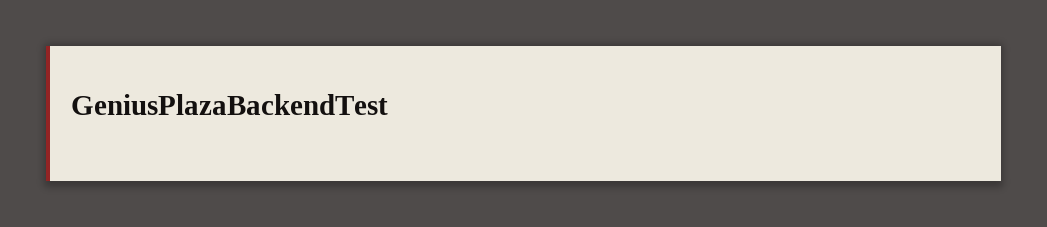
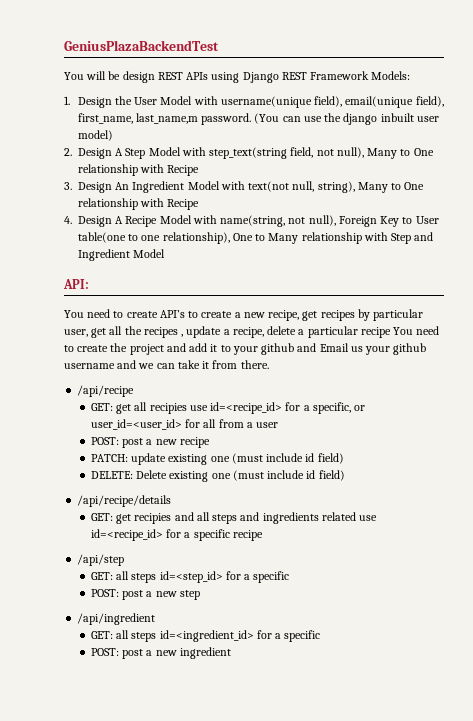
(388, 104) none -> [64,71,411,83] [64,96,444,108] [77,113,439,125] [77,130,113,141] [64,147,434,159] [78,164,200,176] [64,181,425,193] [78,198,200,210] [64,215,439,227] [78,232,434,244] [78,249,166,261] [63,279,89,289] [64,309,424,321] [64,326,440,338] [64,343,427,355] [64,360,269,369] [77,385,135,397] [90,402,366,414] [90,419,279,430] [90,437,210,448] [90,453,344,465] [90,470,345,482] [77,495,172,507] [90,512,378,524] [90,529,263,541] [77,554,125,566] [90,571,290,583] [90,589,200,600] [77,613,156,625] [90,630,321,642] [90,647,231,659] // You will be design REST APIs using Django REST Framework Models: // 1. Design the User Model with username(unique field), email(unique field), first_name, last_name,m password. (You can use the django inbuilt user model) // 2. Design A Step Model with step_text(string field, not null), Many to One relationship with Recipe // 3. Design An Ingredient Model with text(not null, string), Many to One relationship with Recipe // 4. Design A Recipe Model with name(string, not null), Foreign Key to User table(one to one relationship), One to Many relationship with Step and Ingredient Model // API: // You need to create API’s to create a new recipe, get recipes by particular user, get all the recipes , update a recipe, delete a particular recipe You need to create the project and add it to your github and Email us your github username and we can take it from there. // /api/recipe // GET: get all recipies use id=<recipe_id> for a specific, or user_id=<user_id> for all from a user // POST: post a new recipe // PATCH: update existing one (must include id field) // DELETE: Delete existing one (must include id field) // /api/recipe/details // GET: get recipies and all steps and ingredients related use id=<recipe_id> for a specific recipe // /api/step // GET: all steps id=<step_id> for a specific // POST: post a new step // /api/ingredient // GET: all steps id=<ingredient_id> for a specific // POST: post a new ingredient

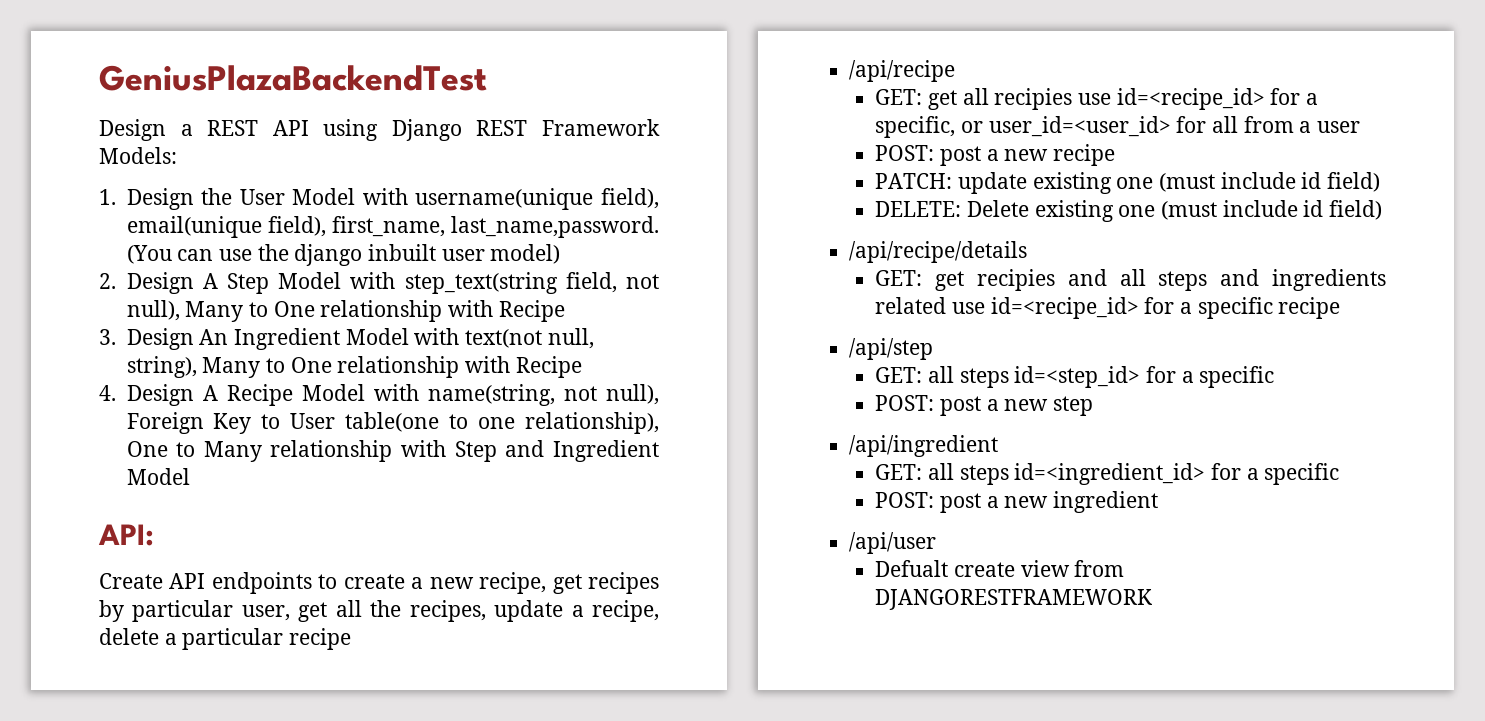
[64,71,209,83] You will be design REST APIs -> [99,119,309,141] Design a REST API
[135,113,252,125] last_name,m password. -> [451,216,659,238] last_name,password.
[64,309,185,318] You need to create API’s -> [99,572,312,594] Create API endpoints
[143,327,184,338] recipes , -> [409,600,486,622] recipes,
[393,326,440,335] [64,343,427,355] [64,360,269,369] You need to create the project and add it to your github and Email us your github username and we can take it from there. -> (352, 639) none
(231, 653) none -> [849,532,937,554] [875,560,1125,577] [875,589,1153,610] // /api/user // Defualt create view from DJANGORESTFRAMEWORK

